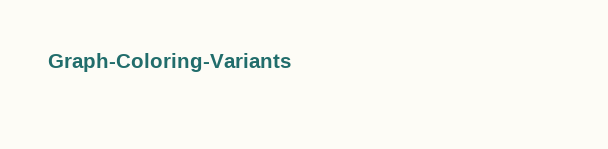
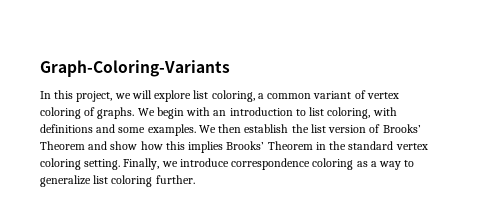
(291, 62) none -> [40,90,399,102] [40,107,397,119] [40,124,421,136] [40,141,428,153] [40,158,415,170] [40,175,195,187] // In this project, we will explore list coloring, a common variant of vertex coloring of graphs. We begin with an introduction to list coloring, with definitions and some examples. We then establish the list version of Brooks’ Theorem and show how this implies Brooks’ Theorem in the standard vertex coloring setting. Finally, we introduce correspondence coloring as a way to generalize list coloring further.

